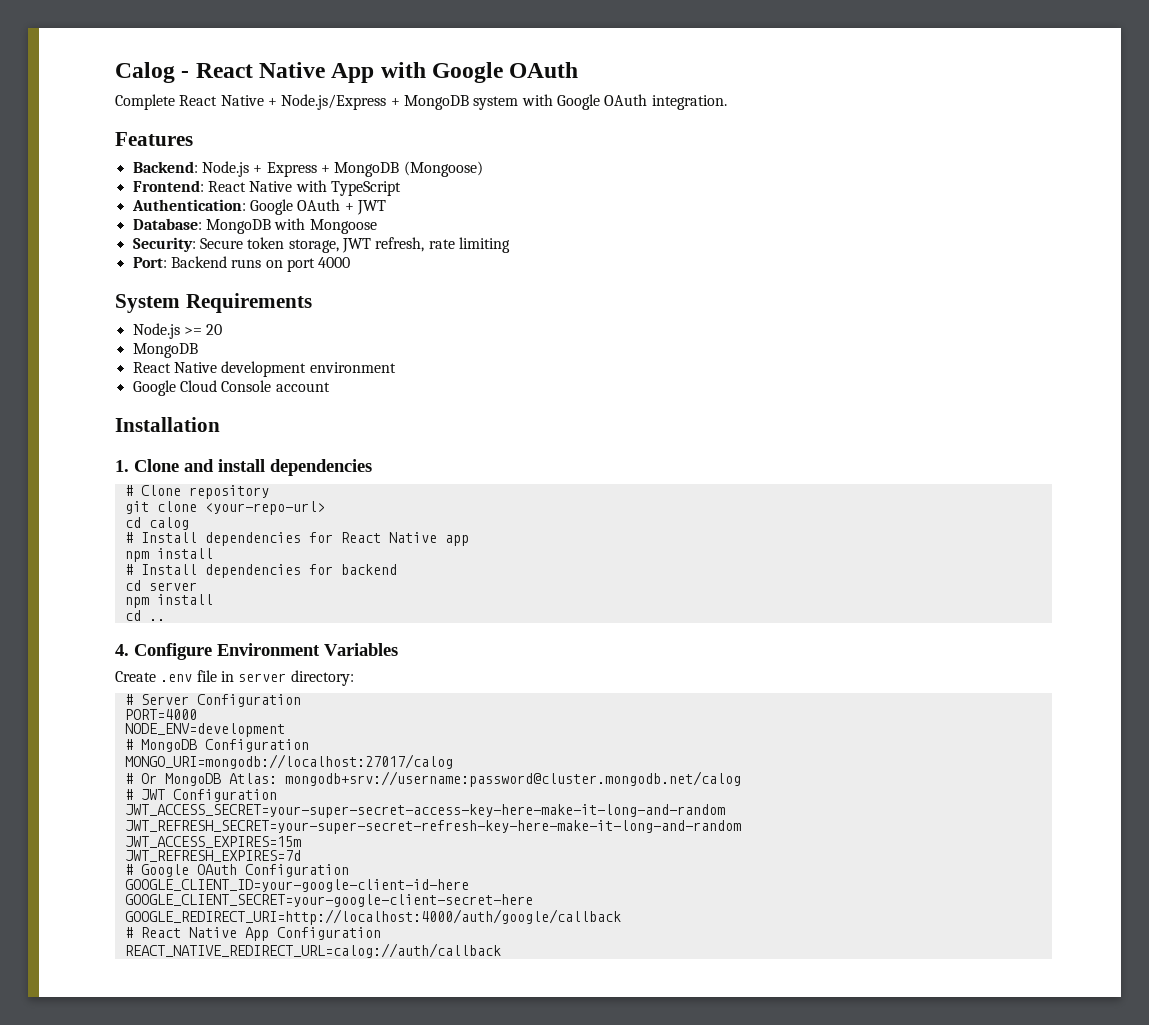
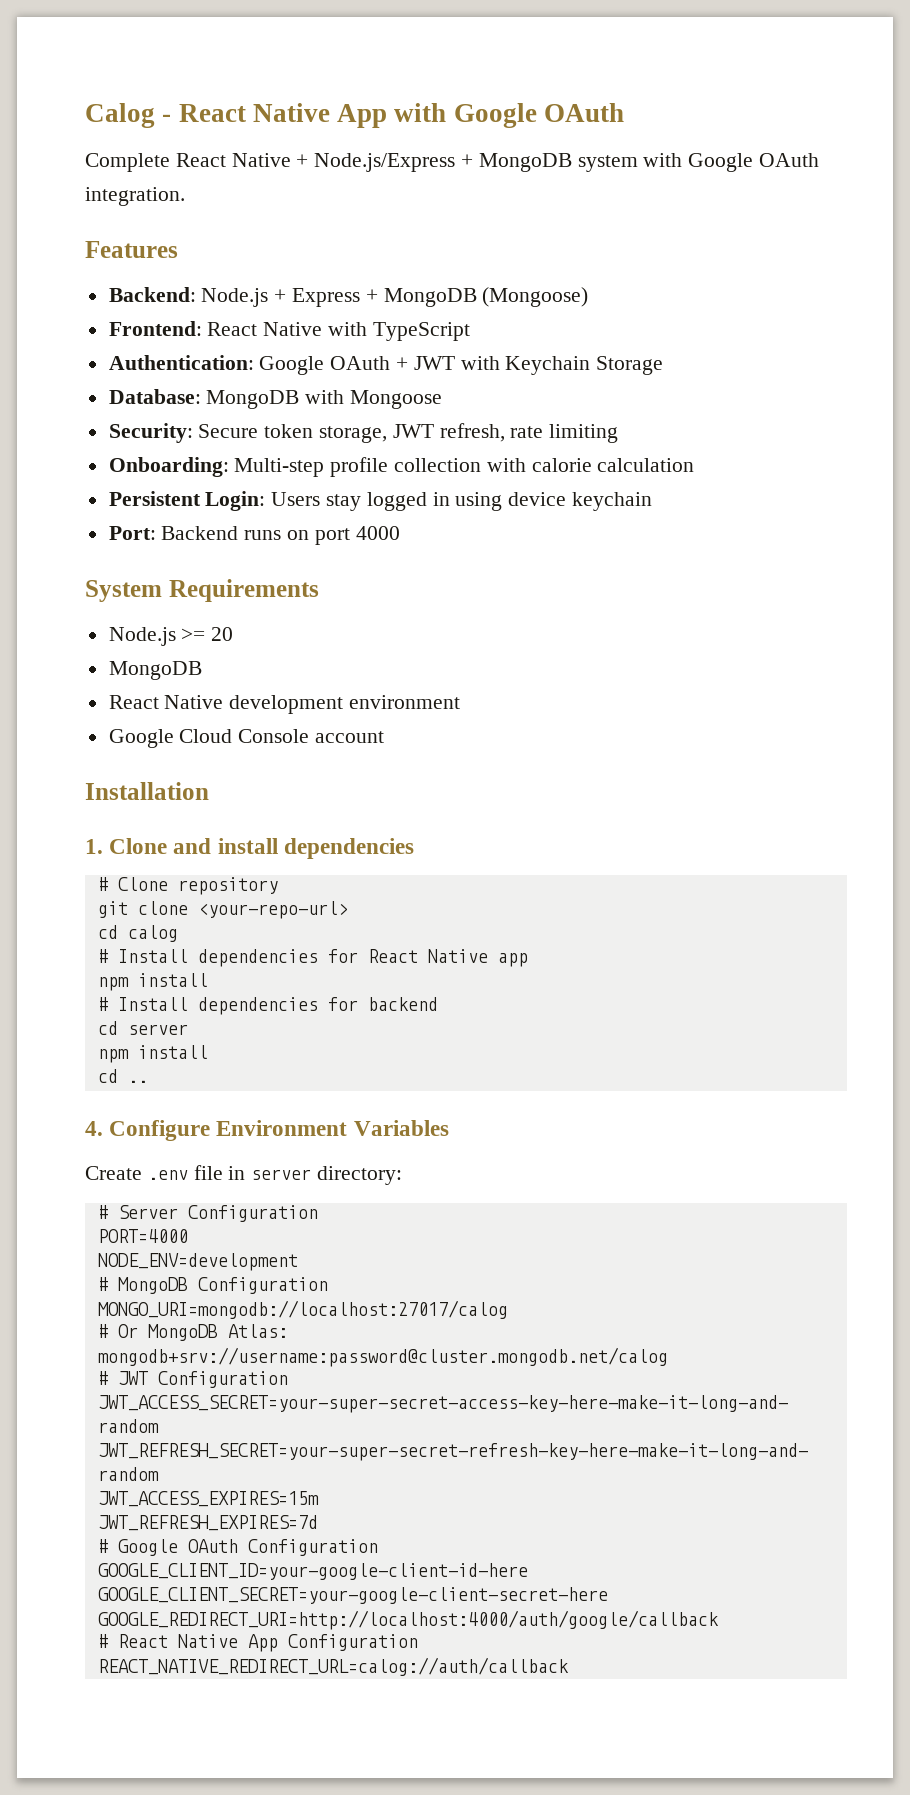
(386, 207) none -> [460,356,664,375] with Keychain Storage
(510, 245) none -> [108,457,695,477] [108,491,653,511] // Onboarding: Multi-step profile collection with calorie calculation // Persistent Login: Users stay logged in using device keychain

